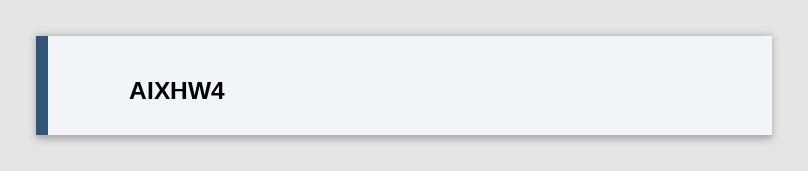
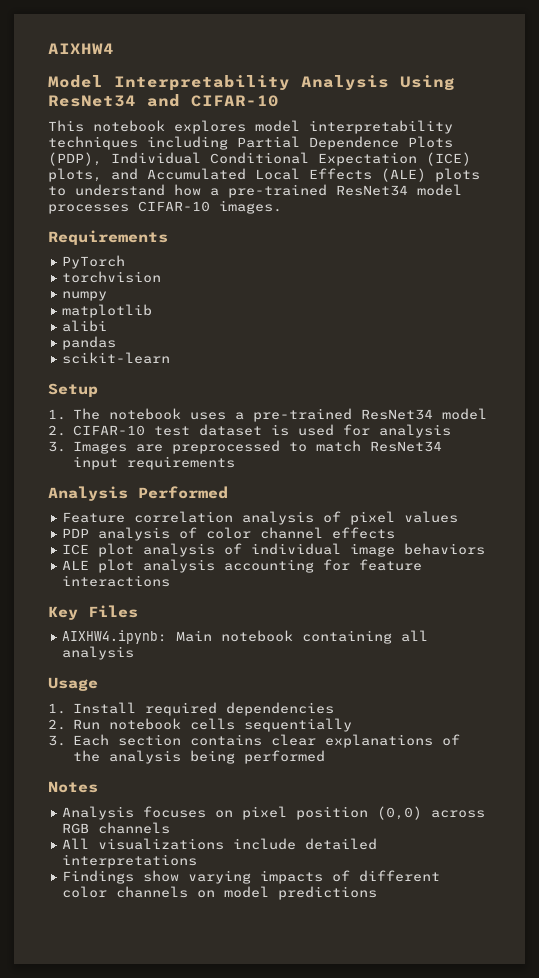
(225, 90) none -> [48,75,455,91] [48,94,279,107] [48,120,453,134] [48,136,453,150] [48,152,471,166] [48,168,480,182] [48,184,462,198] [48,200,282,214] [48,230,168,245] [62,255,126,269] [62,271,162,283] [62,291,108,301] [62,304,153,318] [62,320,108,332] [62,336,117,350] [62,352,171,364] [48,383,98,397] [48,408,487,422] [48,424,451,438] [48,440,442,454] [72,456,235,470] [48,486,228,501] [62,511,459,525] [62,527,396,541] [62,543,486,557] [62,559,423,573] [62,575,171,587] [48,605,138,620] [62,630,429,644] [62,646,135,660] [48,677,98,691] [48,702,334,716] [48,718,352,732] [48,734,460,748] [72,750,325,764] [48,781,98,793] [62,806,486,820] [62,822,171,834] [62,838,378,850] [62,854,198,868] [62,870,441,884] [62,886,378,900] // Model Interpretability Analysis Using ResNet34 and CIFAR-10 // This notebook explores model interpretability techniques including Partial Dependence Plots (PDP), Individual Conditional Expectation (ICE) plots, and Accumulated Local Effects (ALE) plots to understand how a pre-trained ResNet34 model processes CIFAR-10 images. // Requirements // PyTorch // torchvision // numpy // matplotlib // alibi // pandas // scikit-learn // Setup // 1. The notebook uses a pre-trained ResNet34 model // 2. CIFAR-10 test dataset is used for analysis // 3. Images are preprocessed to match ResNet34 input requirements // Analysis Performed // Feature correlation analysis of pixel values // PDP analysis of color channel effects // ICE plot analysis of individual image behaviors // ALE plot analysis accounting for feature interactions // Key Files // AIXHW4.ipynb: Main notebook containing all analysis // Usage // 1. Install required dependencies // 2. Run notebook cells sequentially // 3. Each section contains clear explanations of the analysis being performed // Notes // Analysis focuses on pixel position (0,0) across RGB channels // All visualizations include detailed interpretations // Findings show varying impacts of different color channels on model predictions

